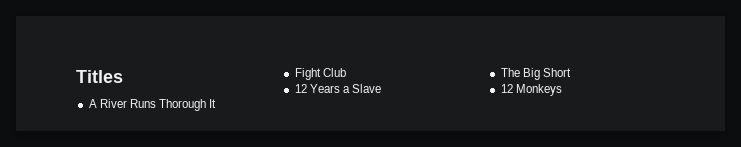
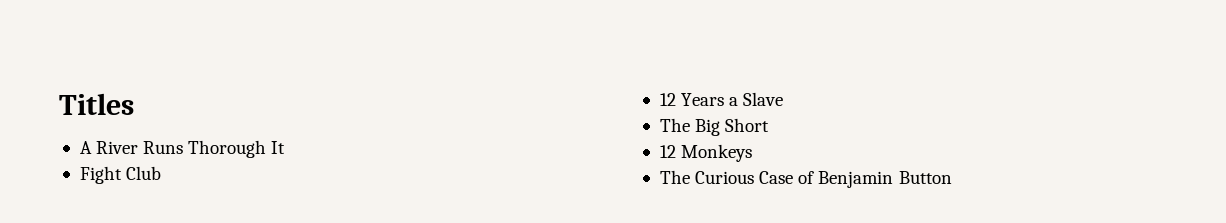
(562, 90) none -> [659,170,952,188] // The Curious Case of Benjamin Button

